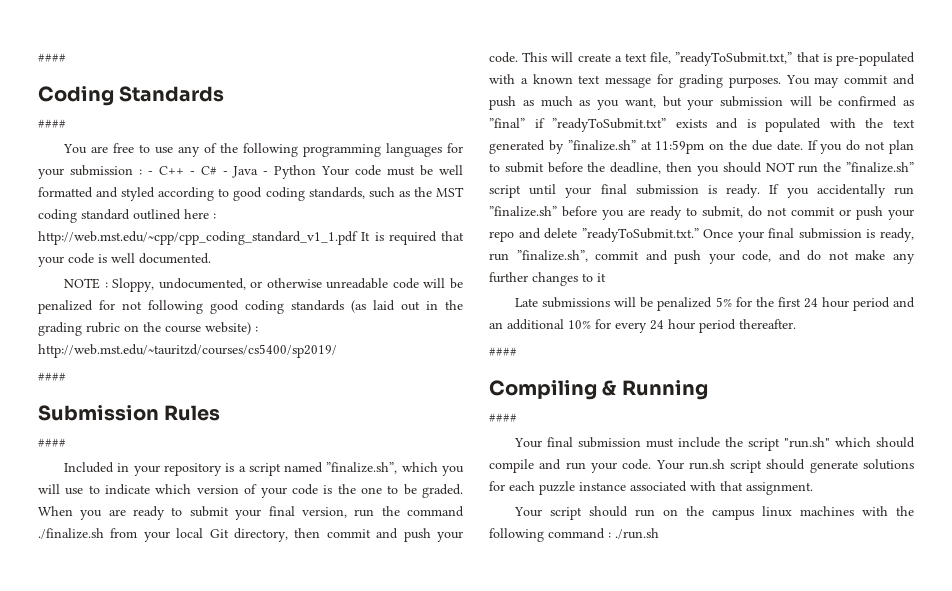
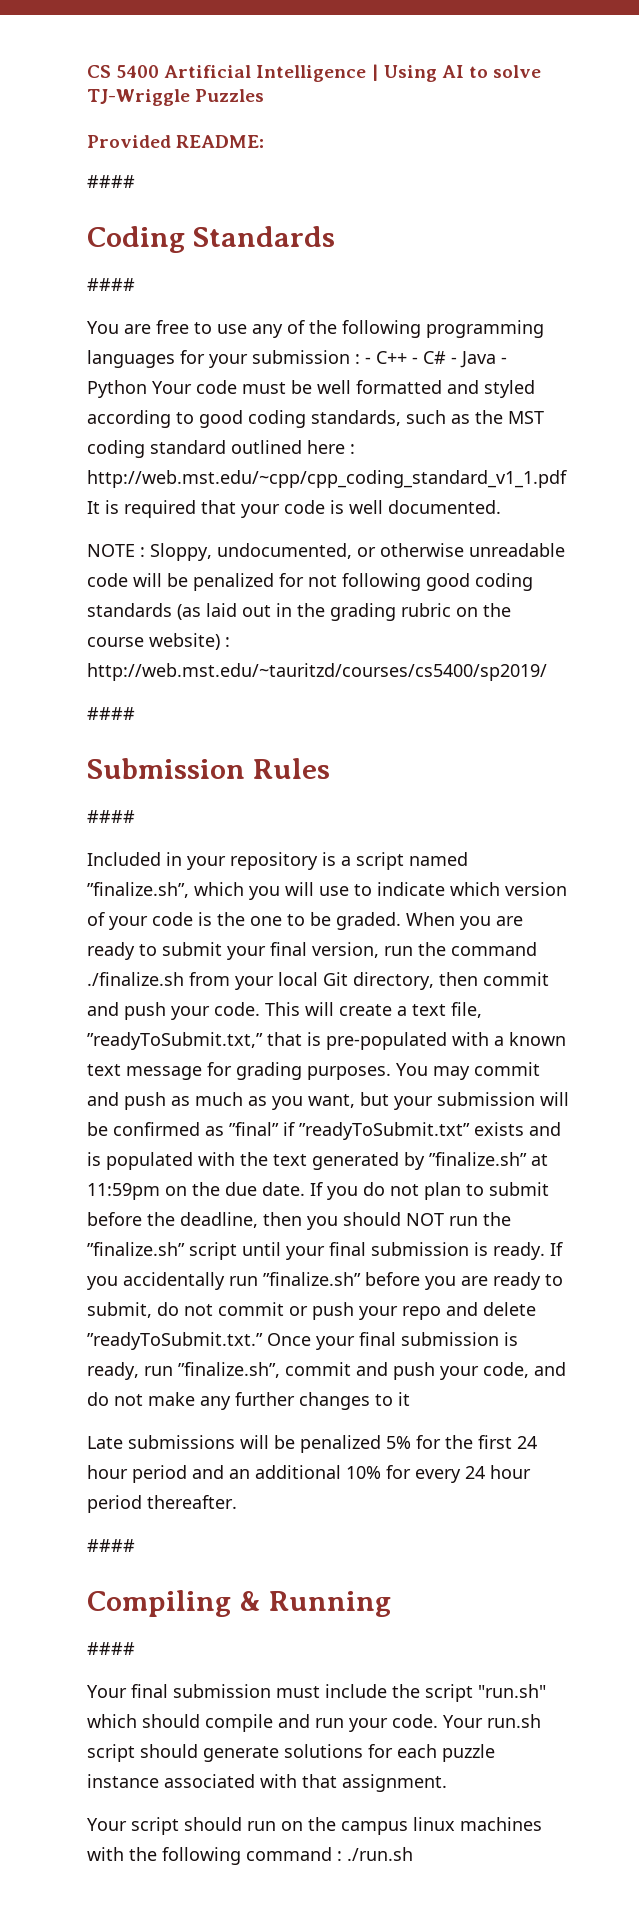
(38, 57) none -> [87,64,542,82] [87,89,265,106] [87,135,265,148] CS 5400 Artificial Intelligence | Using AI to solve TJ-Wriggle Puzzles // Provided README: //

